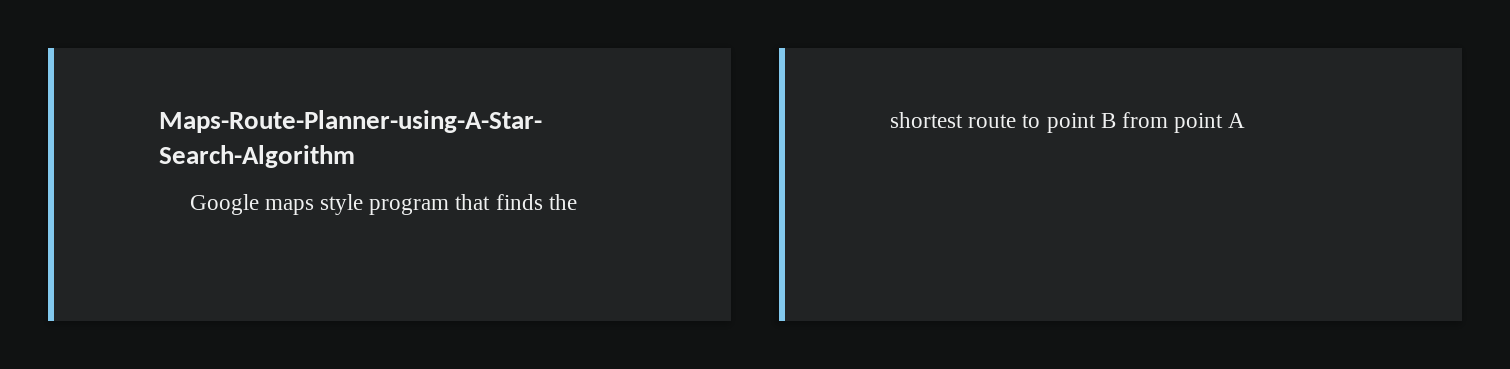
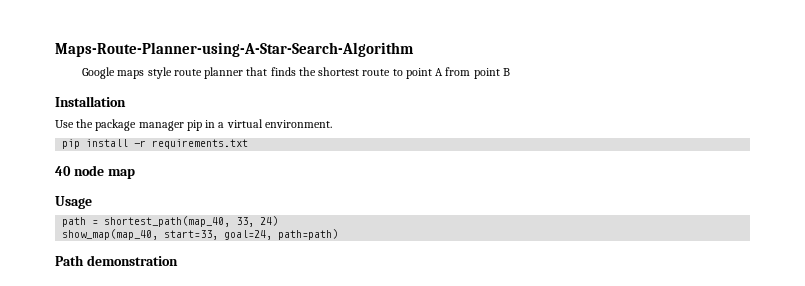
[369,198,450,215] program -> [173,67,244,79] route planner
[1100,113,1116,128] B -> [435,68,444,76] A
[1228,113,1246,128] A -> [502,68,510,76] [55,96,126,107] [55,119,332,131] [62,139,249,149] [55,165,135,179] [55,196,92,209] [62,216,279,227] [62,229,339,240] [55,255,178,266] B // Installation // Use the package manager pip in a virtual environment. // pip install -r requirements.txt // 40 node map // Usage // path = shortest_path(map_40, 33, 24) // show_map(map_40, start=33, goal=24, path=path) // Path demonstration

